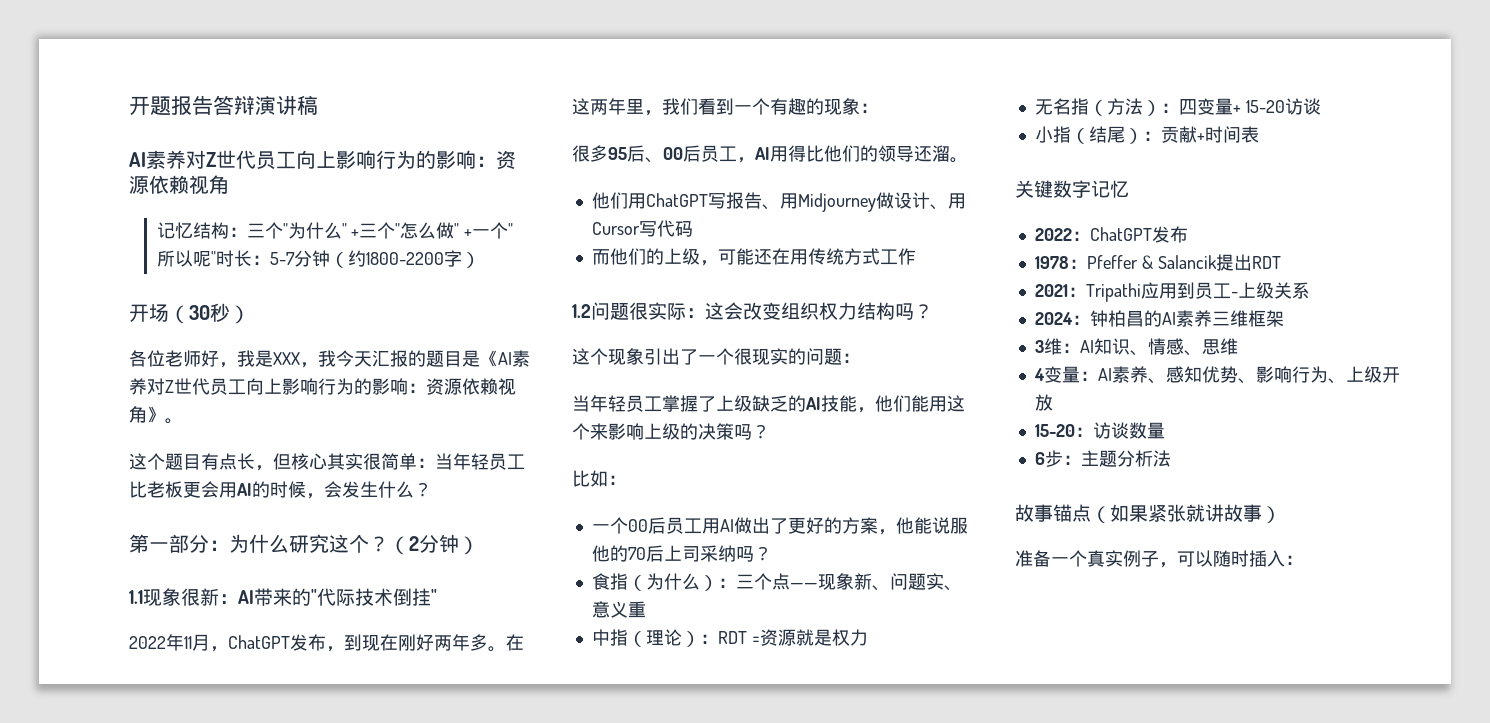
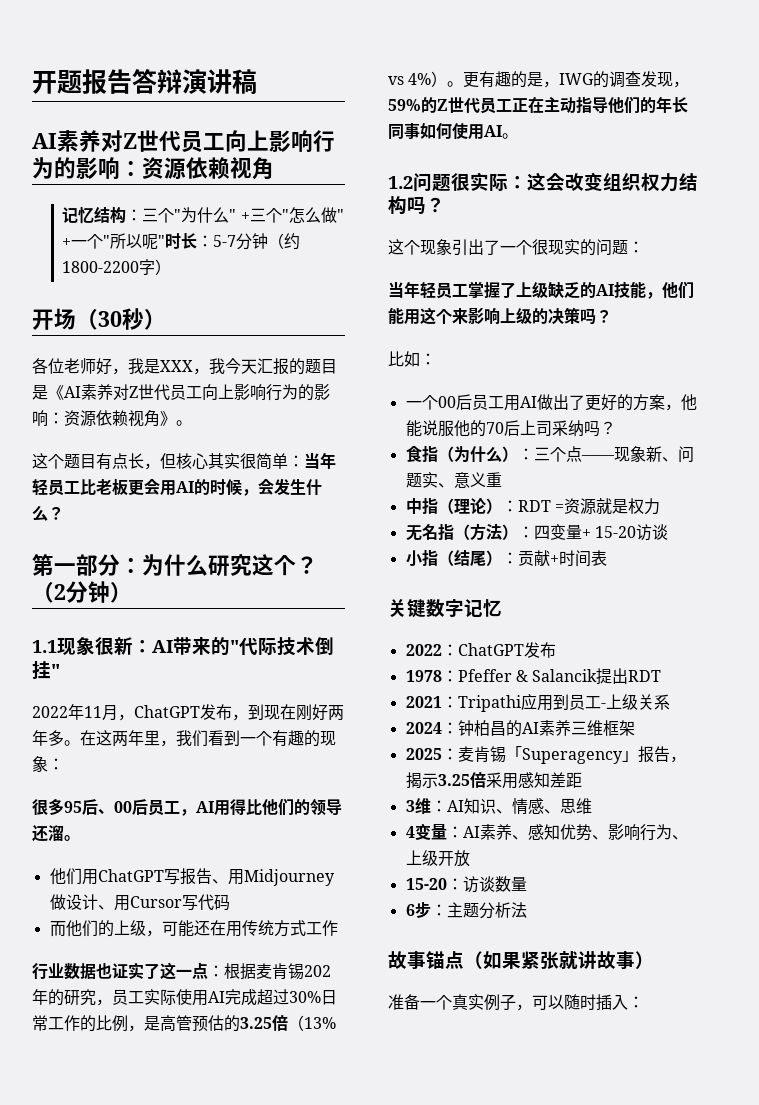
(916, 256) none -> [32,962,331,980] [32,989,337,1006] [32,1015,336,1032] [388,71,690,88] [388,96,688,114] [388,122,518,140] // 行业数据也证实了这一点：根据麦肯锡202年的研究，员工实际使用AI完成超过30%日常工作的比例，是高管预估的3.25倍（13% vs 4%）。更有趣的是，IWG的调查发现，59%的Z世代员工正在主动指导他们的年长同事如何使用AI。
(1284, 318) none -> [405,746,686,764] [405,772,582,789] // 2025：麦肯锡「Superagency」报告，揭示3.25倍采用感知差距

